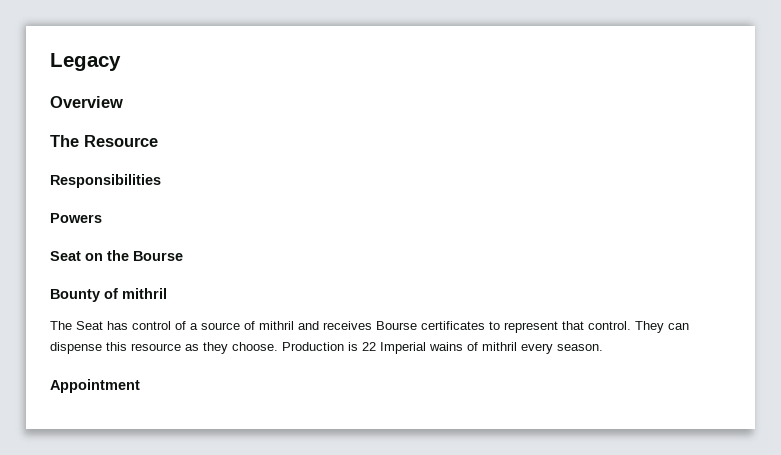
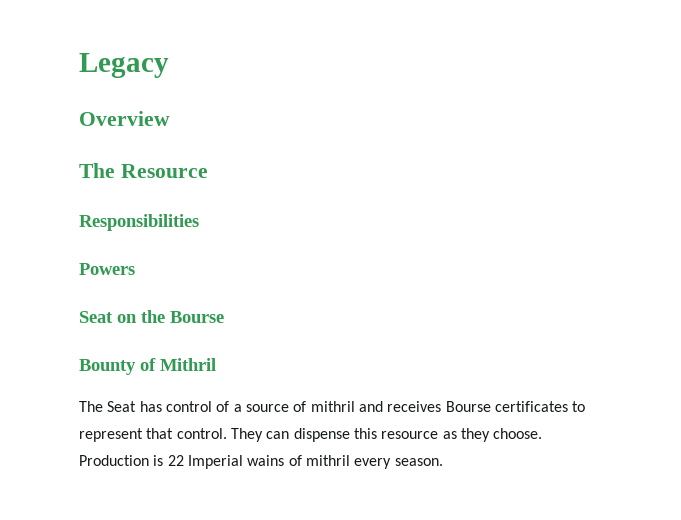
[122,288,167,299] mithril -> [160,358,216,371] Mithril
[50,379,140,393] // Appointment -> (443, 462) none

